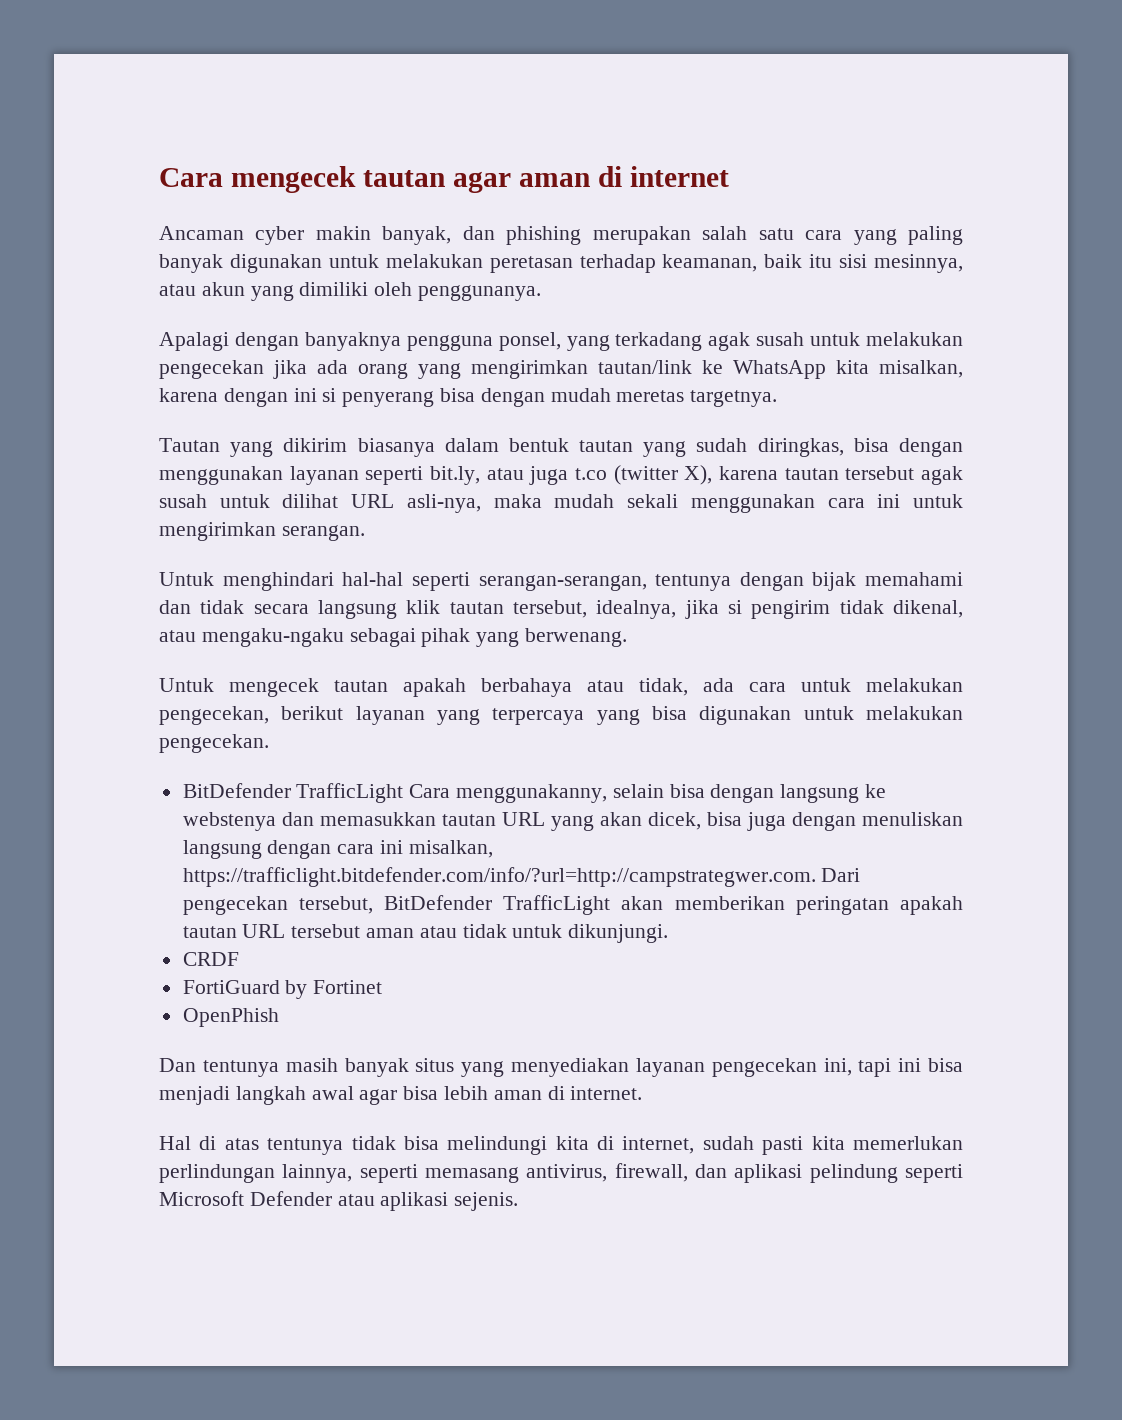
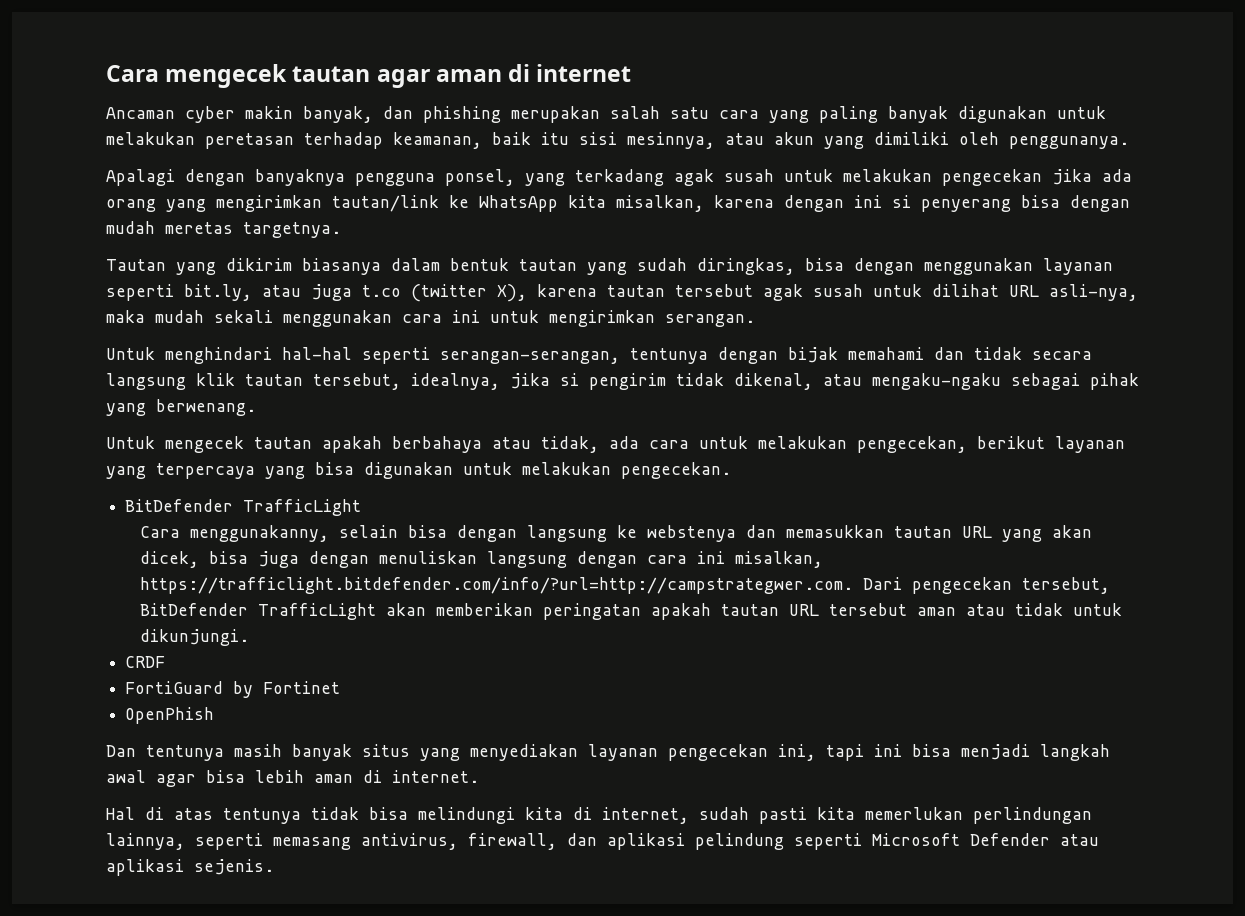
(404, 793) none -> (362, 507) //

